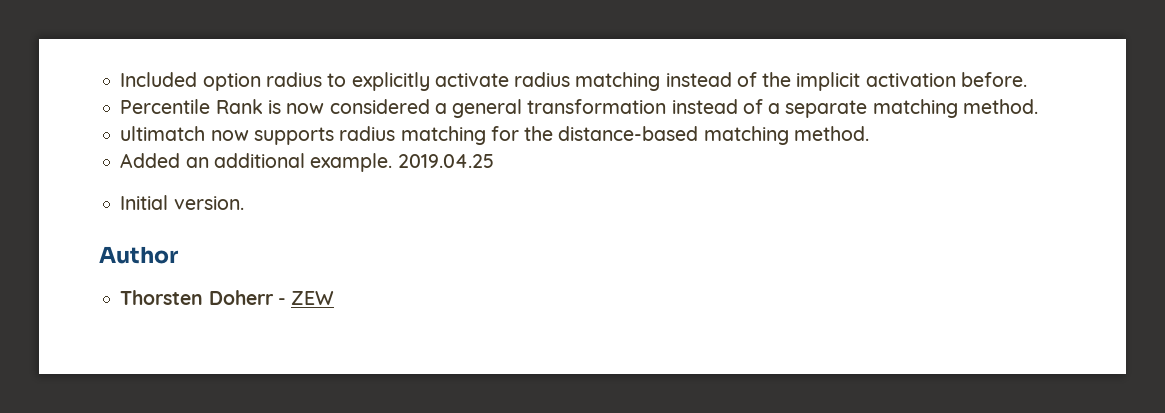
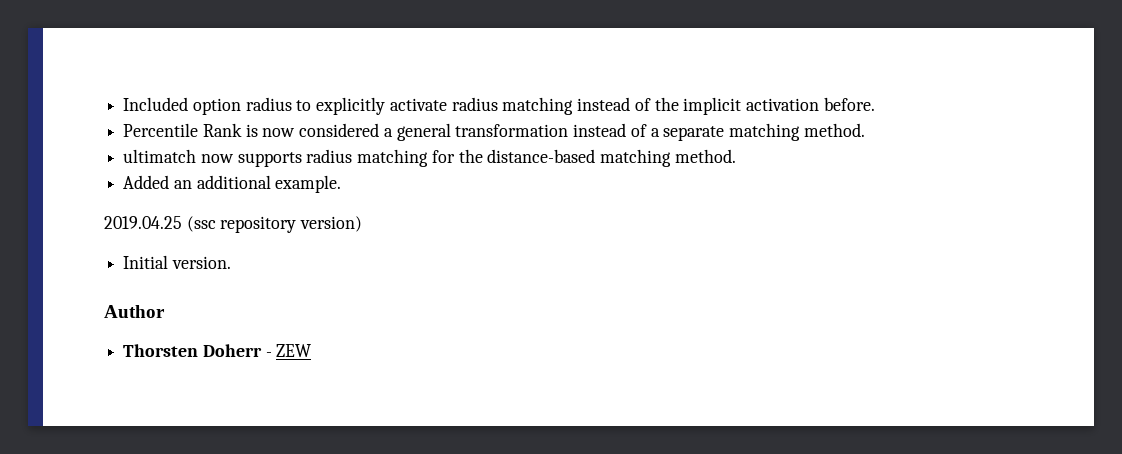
(393, 162) none -> (342, 184) //
(494, 161) none -> [186,216,363,233] (ssc repository version)

